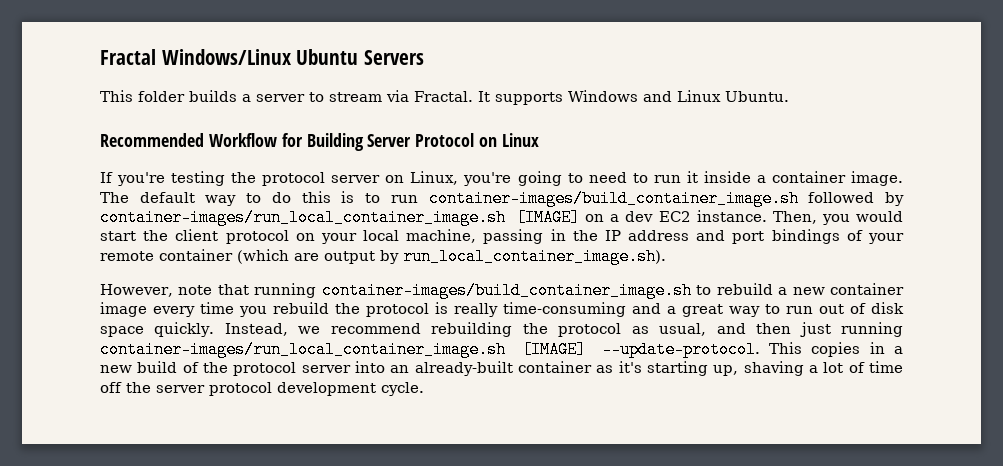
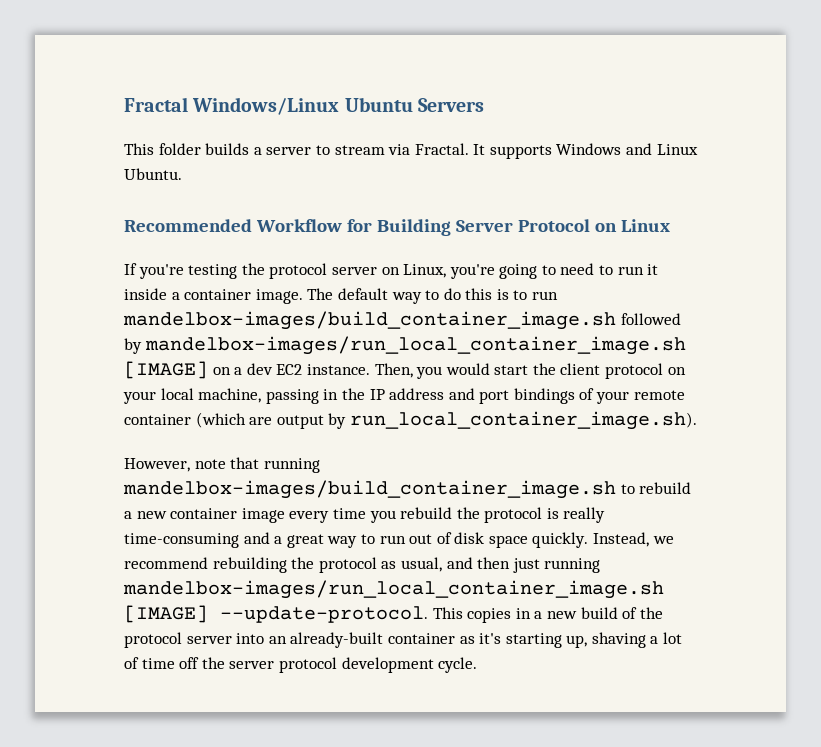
[428,190,799,207] container-images/build_container_image.sh -> [123,311,616,330] mandelbox-images/build_container_image.sh
[100,209,506,226] container-images/run_local_container_image.sh -> [144,336,686,355] mandelbox-images/run_local_container_image.sh
[321,282,692,299] container-images/build_container_image.sh -> [123,480,616,499] mandelbox-images/build_container_image.sh
[100,341,506,358] container-images/run_local_container_image.sh -> [123,580,664,599] mandelbox-images/run_local_container_image.sh

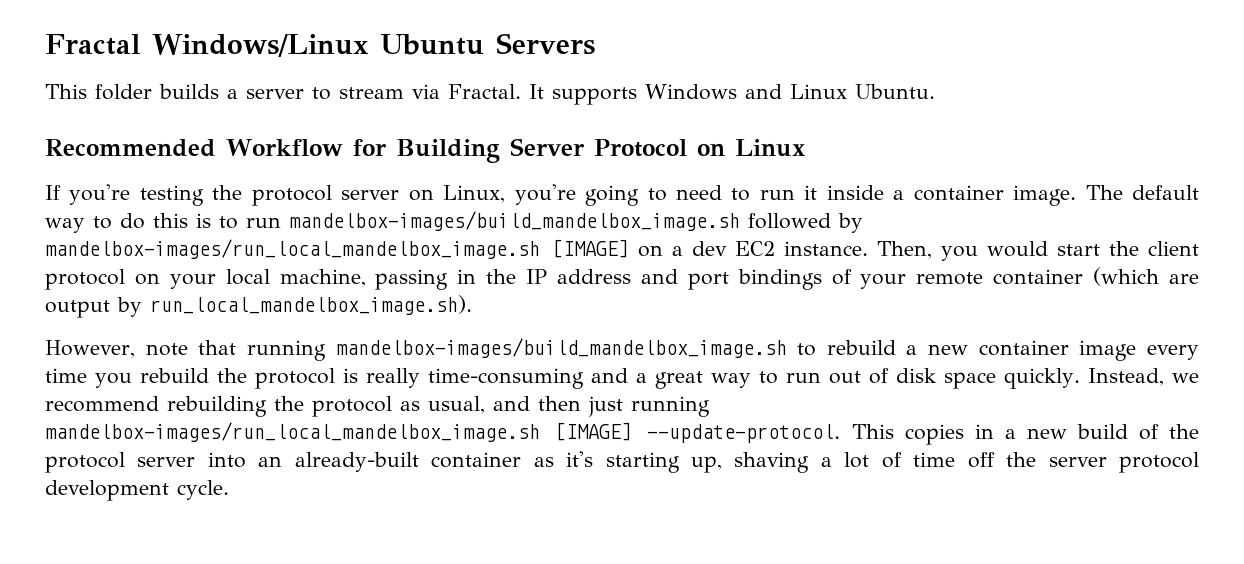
[123,311,616,330] mandelbox-images/build_container_image.sh -> [289,211,740,231] mandelbox-images/build_mandelbox_image.sh
[144,336,686,355] mandelbox-images/run_local_container_image.sh -> [45,239,540,259] mandelbox-images/run_local_mandelbox_image.sh
[349,411,697,430] run_local_container_image.sh). -> [150,295,472,315] run_local_mandelbox_image.sh).
[123,480,616,499] mandelbox-images/build_container_image.sh -> [335,338,787,358] mandelbox-images/build_mandelbox_image.sh
[123,580,664,599] mandelbox-images/run_local_container_image.sh -> [45,422,540,442] mandelbox-images/run_local_mandelbox_image.sh

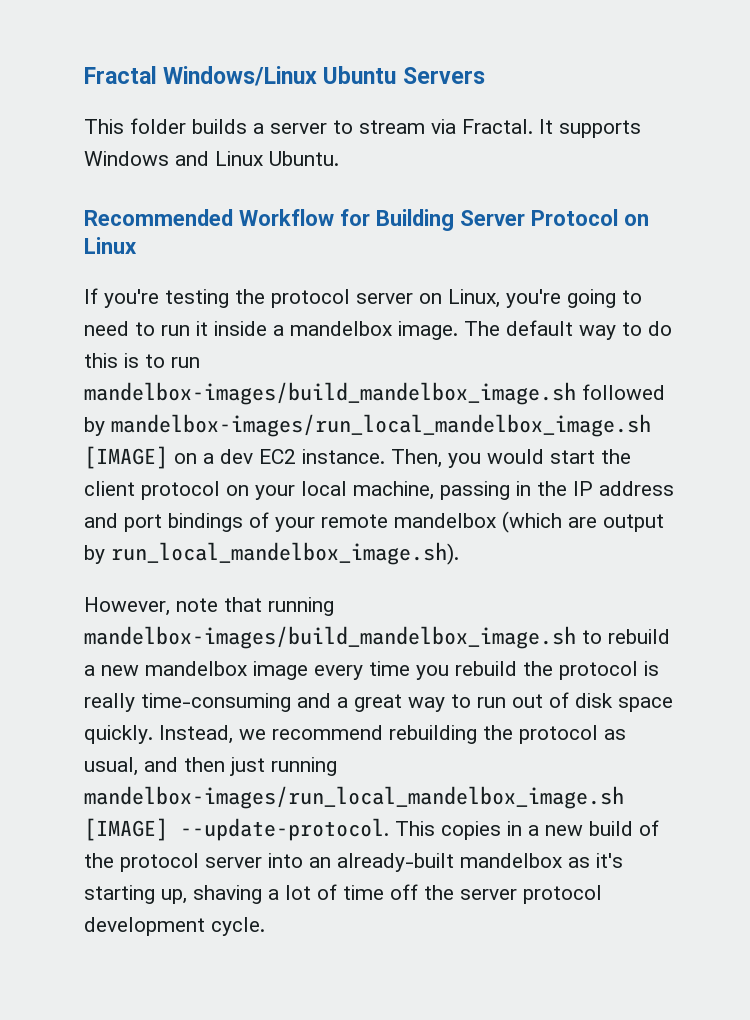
[913,185,1004,201] container -> [290,321,392,336] mandelbox
[993,269,1084,285] container -> [394,513,496,528] mandelbox
[978,340,1069,356] container -> [145,661,247,676] mandelbox
[431,452,522,468] container -> [460,853,562,868] mandelbox

